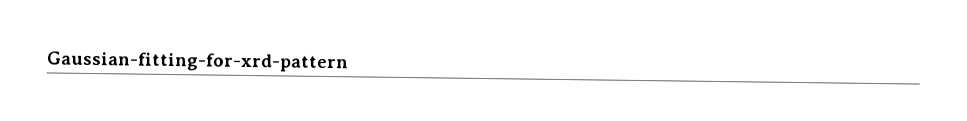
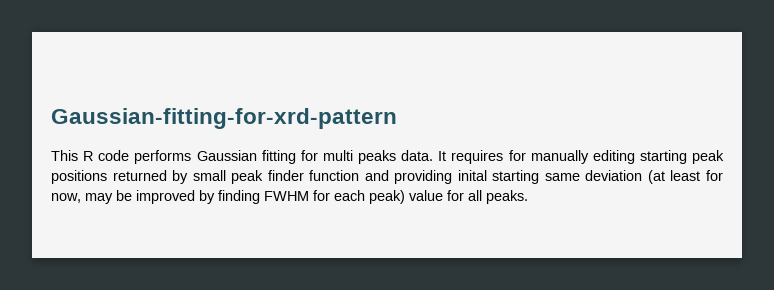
(349, 62) none -> [51,150,724,164] [51,170,723,184] [51,190,528,204] // This R code performs Gaussian fitting for multi peaks data. It requires for manually editing starting peak positions returned by small peak finder function and providing inital starting same deviation (at least for now, may be improved by finding FWHM for each peak) value for all peaks.

